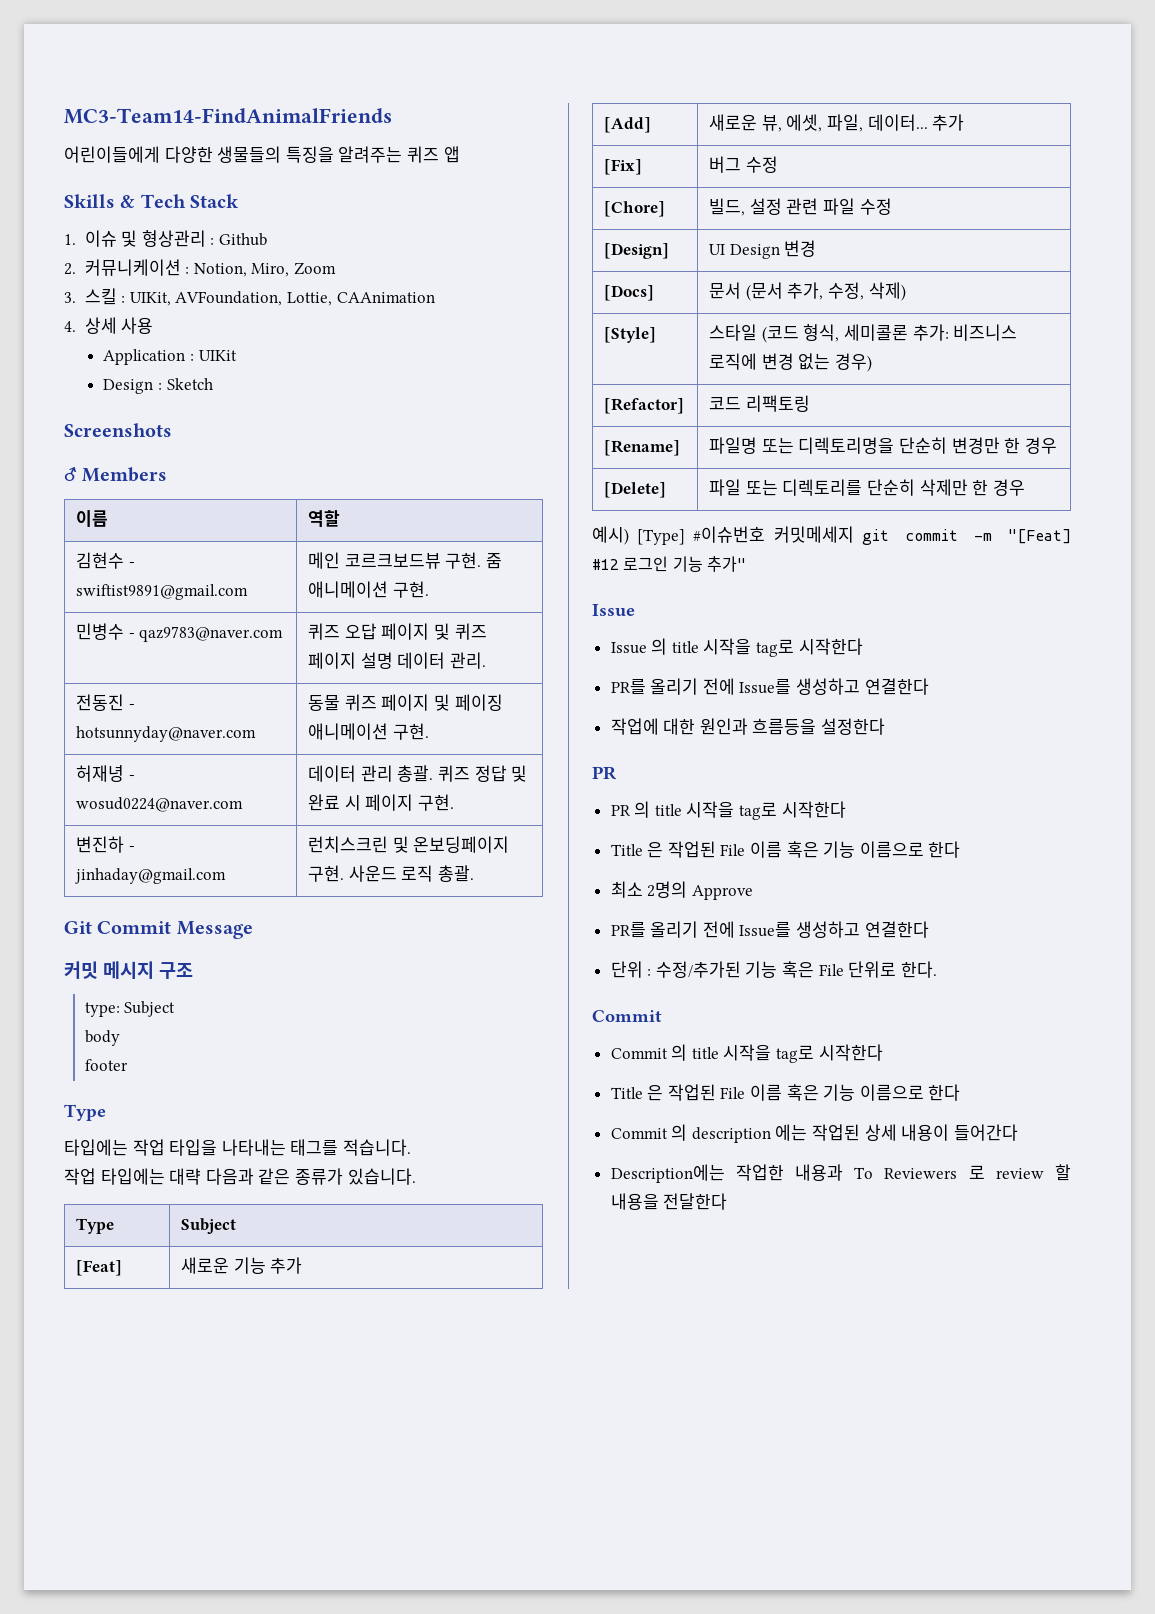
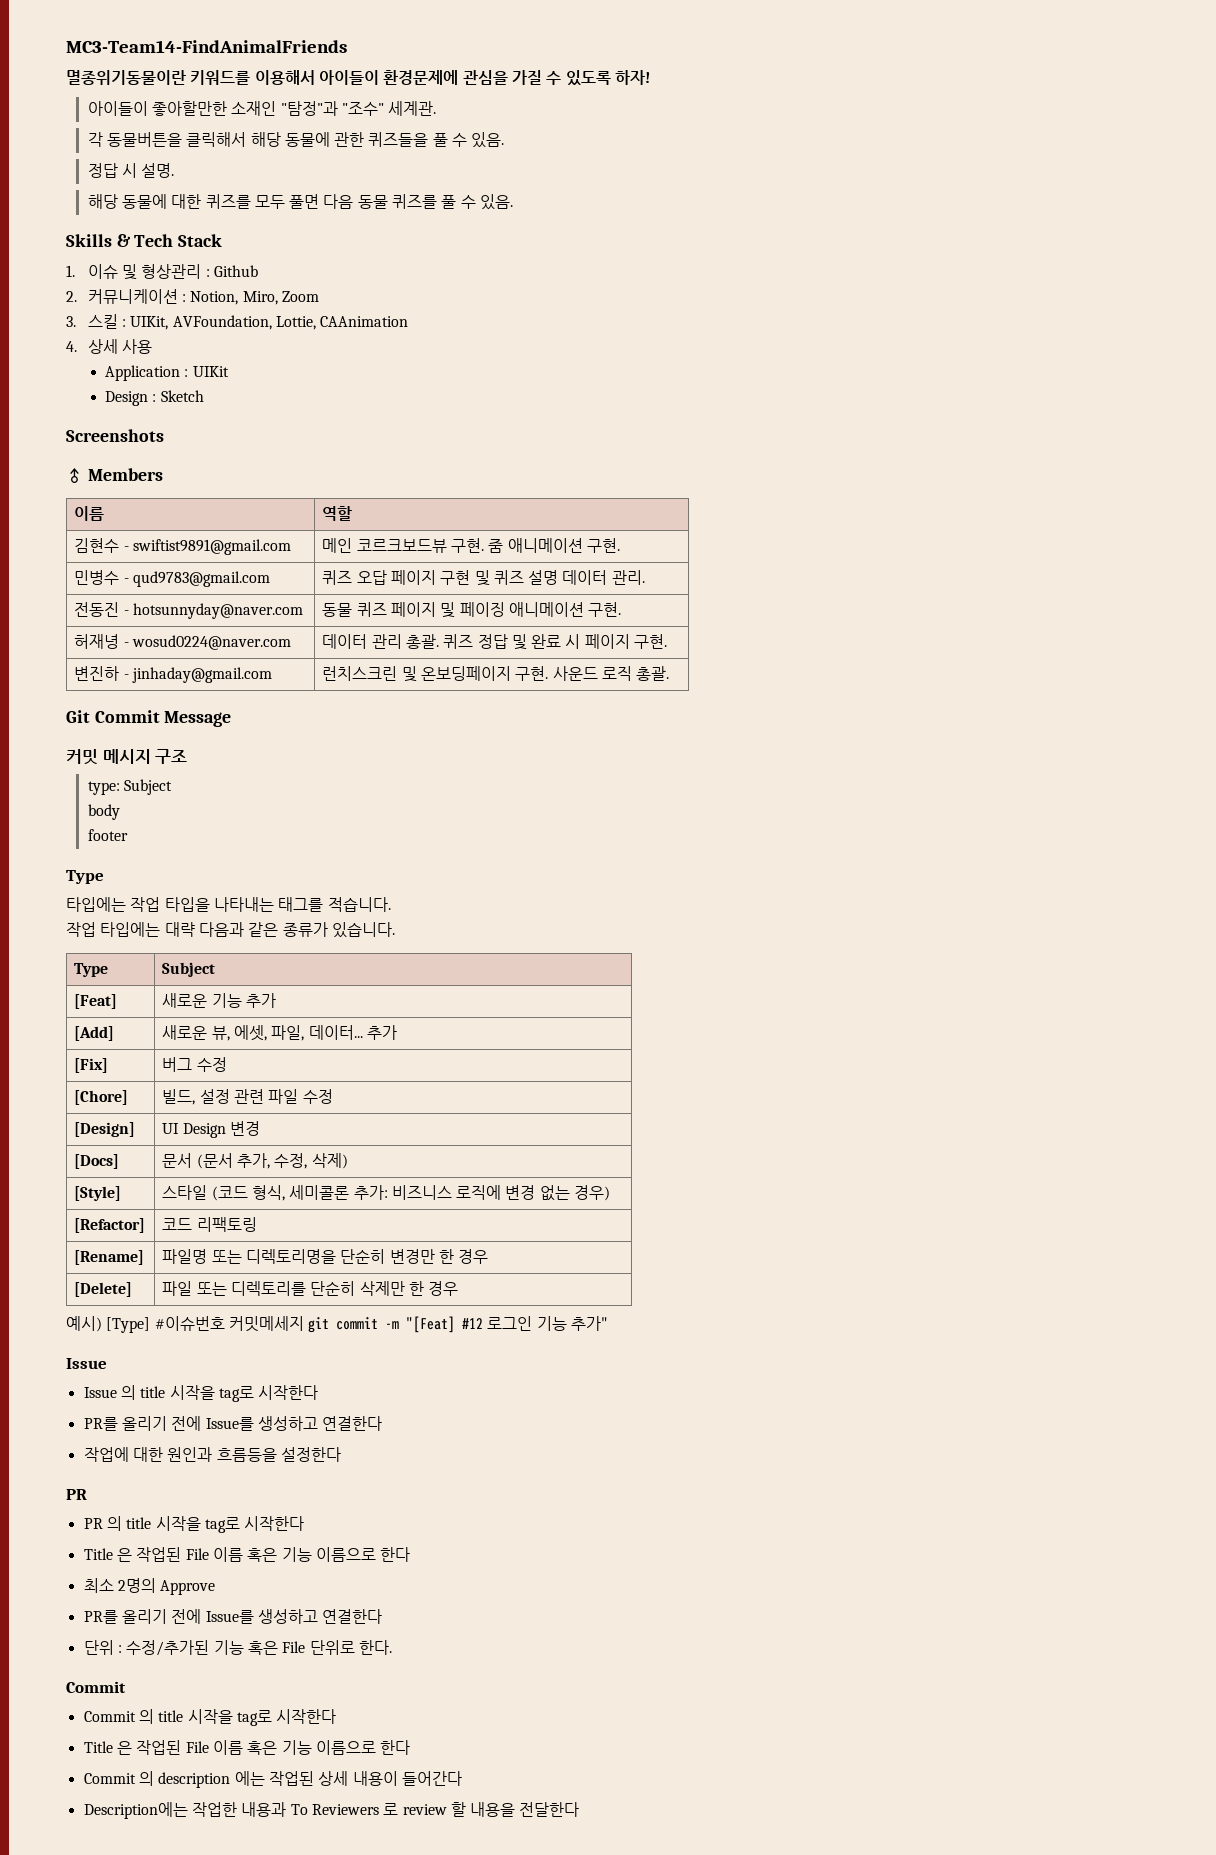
[64,146,460,163] 어린이들에게 다양한 생물들의 특징을 알려주는 퀴즈 앱 -> [66,70,650,86] [87,101,437,116] [87,132,505,148] [87,163,175,178] [87,194,514,210] 멸종위기동물이란 키워드를 이용해서 아이들이 환경문제에 관심을 가질 수 있도록 하자! // 아이들이 좋아할만한 소재인 "탐정"과 "조수" 세계관. // 각 동물버튼을 클릭해서 해당 동물에 관한 퀴즈들을 풀 수 있음. // 정답 시 설명. // 해당 동물에 대한 퀴즈를 모두 풀면 다음 동물 퀴즈를 풀 수 있음.
[139,626,284,642] qaz9783@naver.com -> [132,571,270,587] qud9783@gmail.com
(430, 631) none -> [440,570,471,585] 구현
[308,652,357,669] 페이지 -> (524, 577) none

